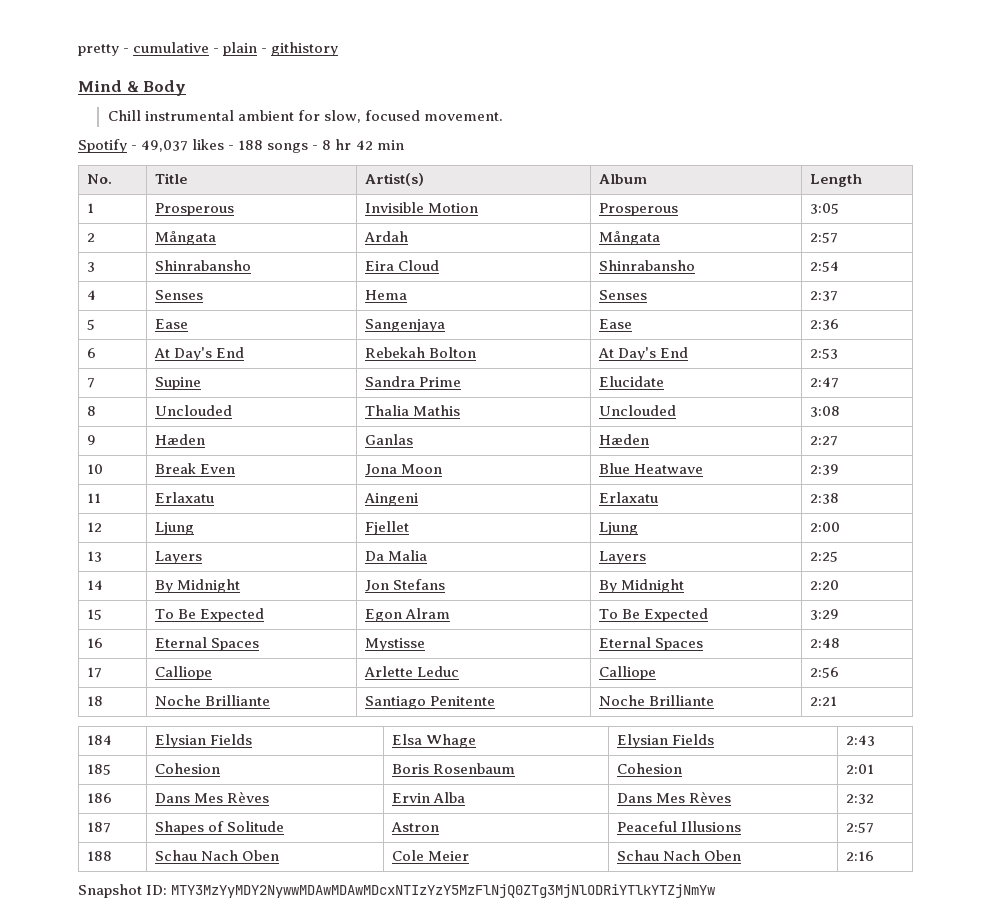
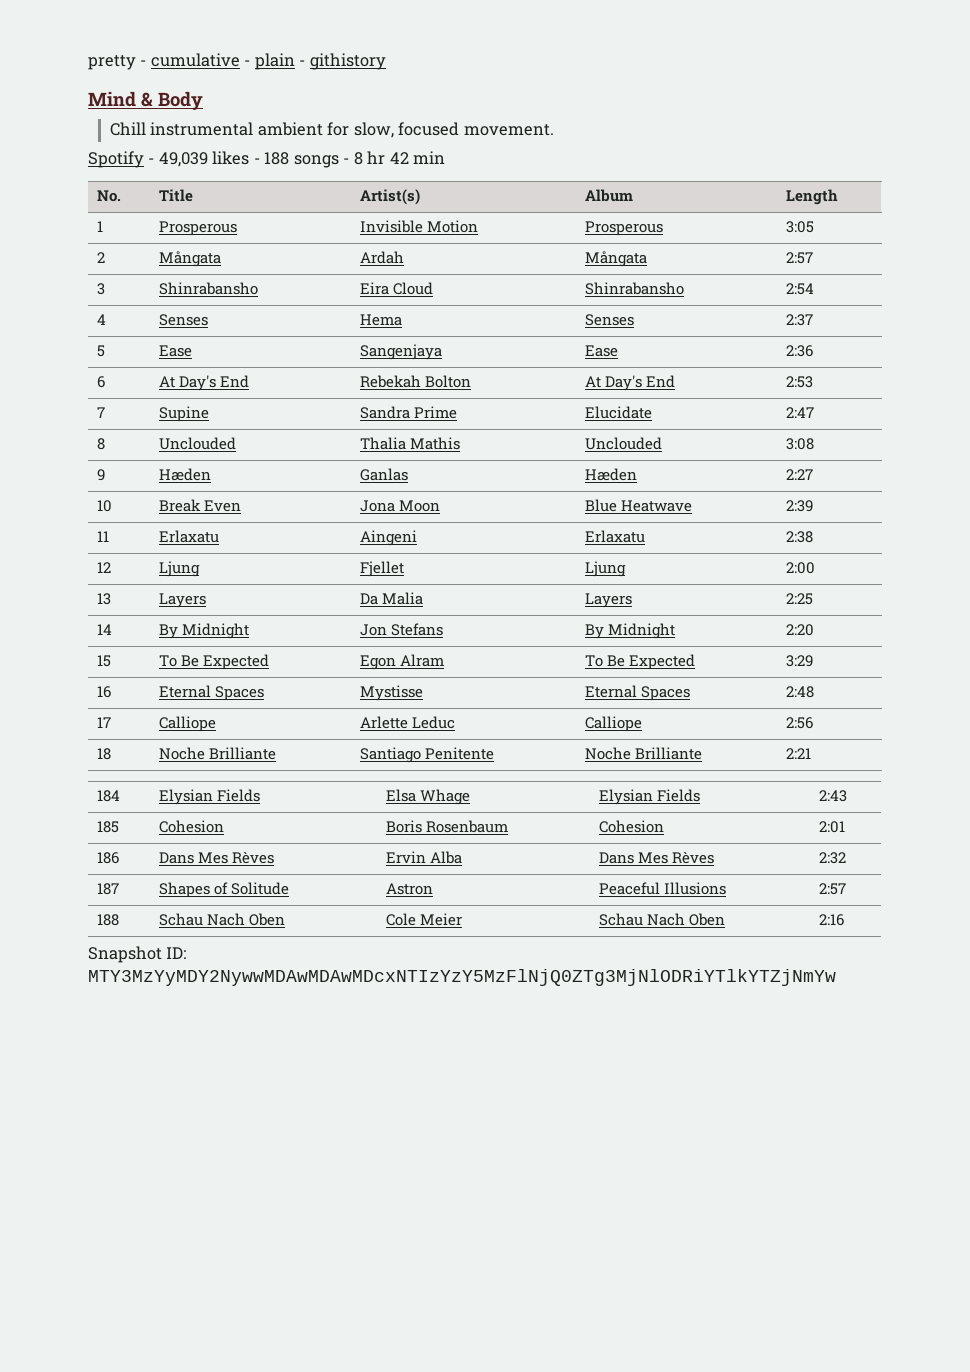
[141,140,189,152] 49,037 -> [158,152,208,167] 49,039

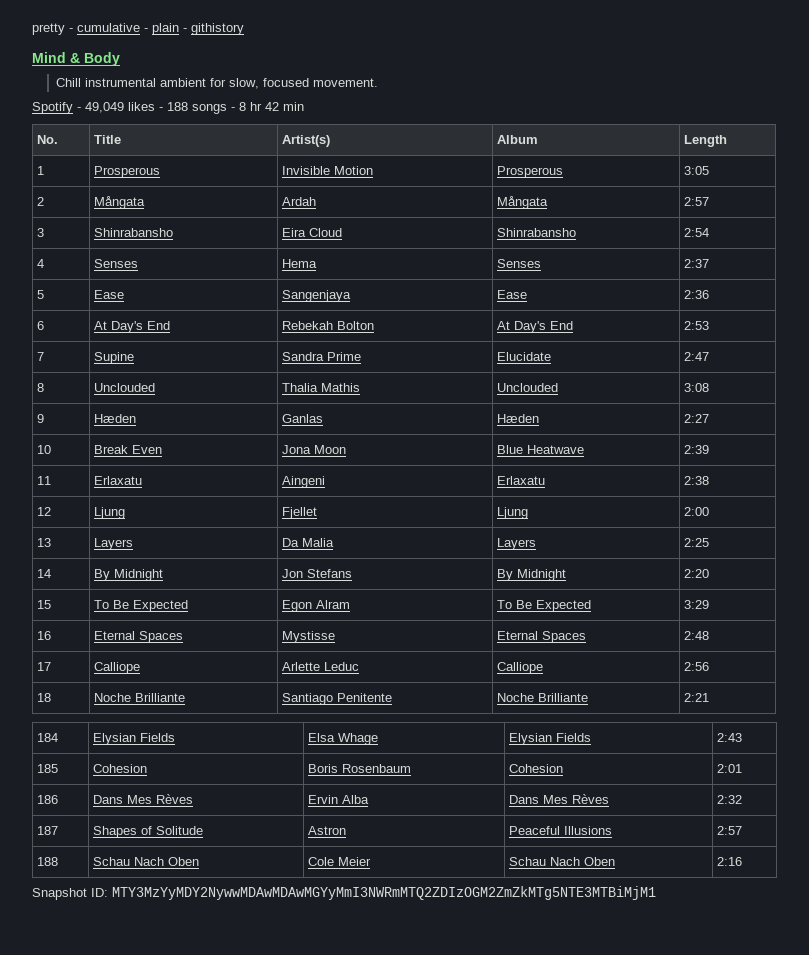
[158,152,208,167] 49,039 -> [85,102,124,113] 49,049
[88,969,836,986] MTY3MzYyMDY2NywwMDAwMDAwMDcxNTIzYzY5MzFlNjQ0ZTg3MjNlODRiYTlkYTZjNmYw -> [112,886,656,900] MTY3MzYyMDY2NywwMDAwMDAwMGYyMmI3NWRmMTQ2ZDIzOGM2ZmZkMTg5NTE3MTBiMjM1

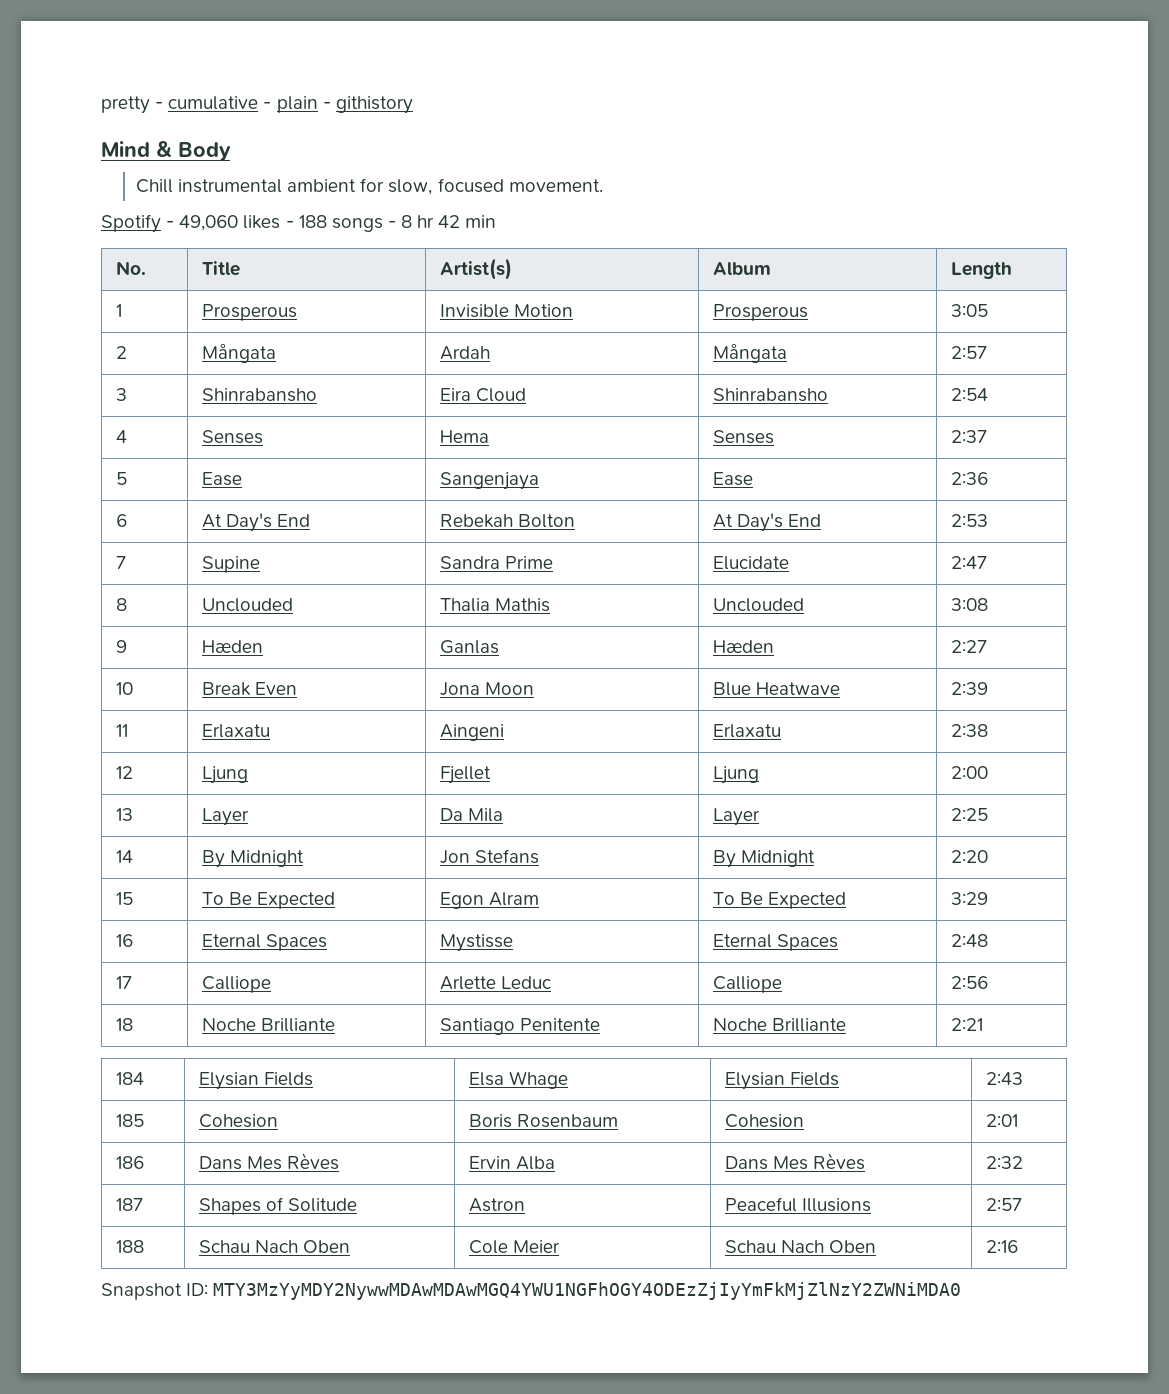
[85,102,124,113] 49,049 -> [179,215,239,231] 49,060
[94,538,134,550] Layers -> [202,808,250,826] Layer
[302,538,335,547] [497,538,537,550] Malia | Layers -> [468,808,504,822] [713,808,761,826] Mila | Layer
[112,886,656,900] MTY3MzYyMDY2NywwMDAwMDAwMGYyMmI3NWRmMTQ2ZDIzOGM2ZmZkMTg5NTE3MTBiMjM1 -> [213,1282,962,1300] MTY3MzYyMDY2NywwMDAwMDAwMGQ4YWU1NGFhOGY4ODEzZjIyYmFkMjZlNzY2ZWNiMDA0

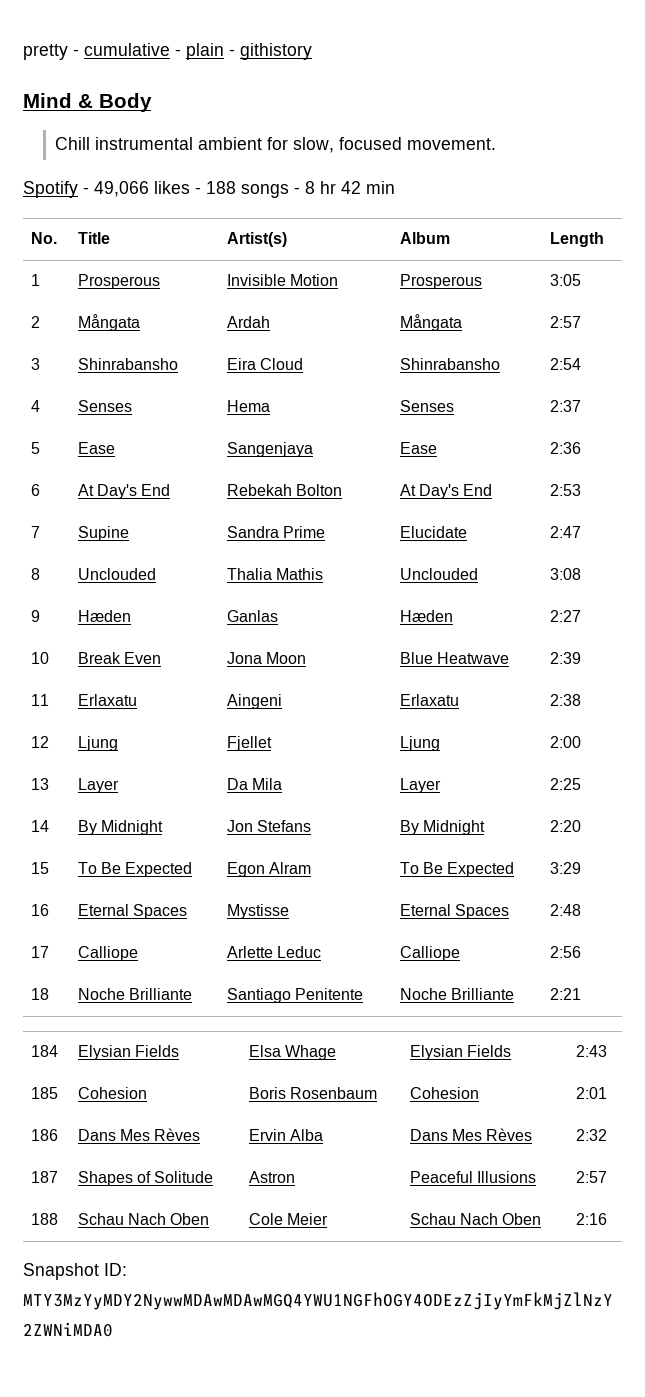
[179,215,239,231] 49,060 -> [94,181,149,197] 49,066

